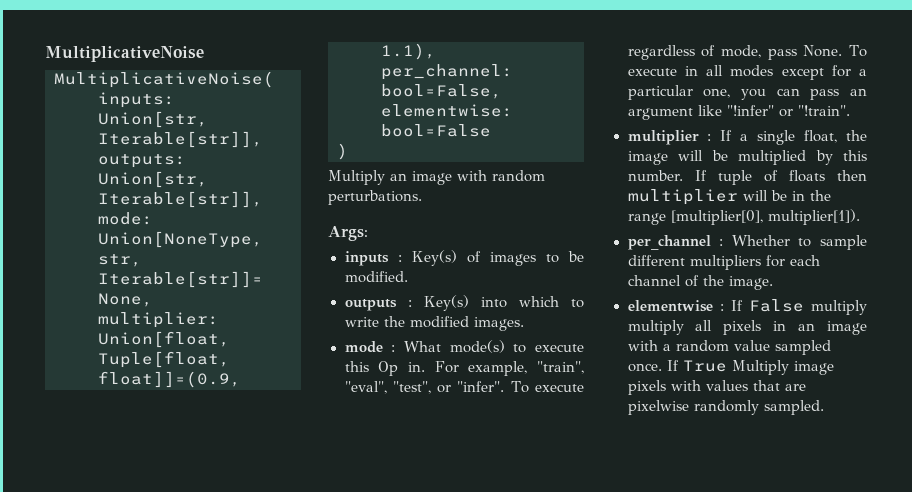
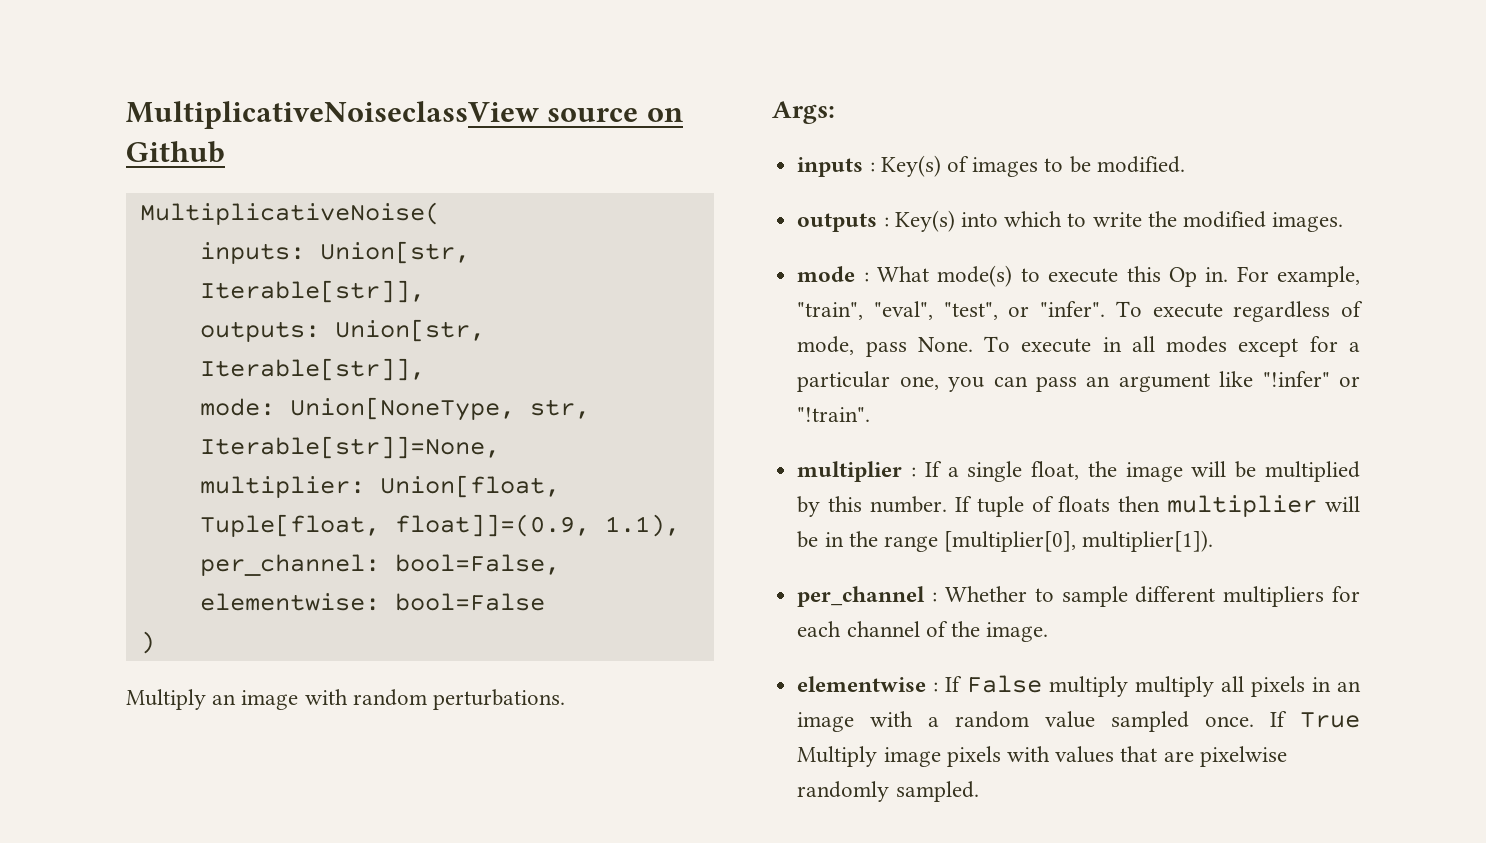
[45,46,204,62] MultiplicativeNoise -> [126,101,683,129] [126,141,225,163] MultiplicativeNoiseclassView source on Github

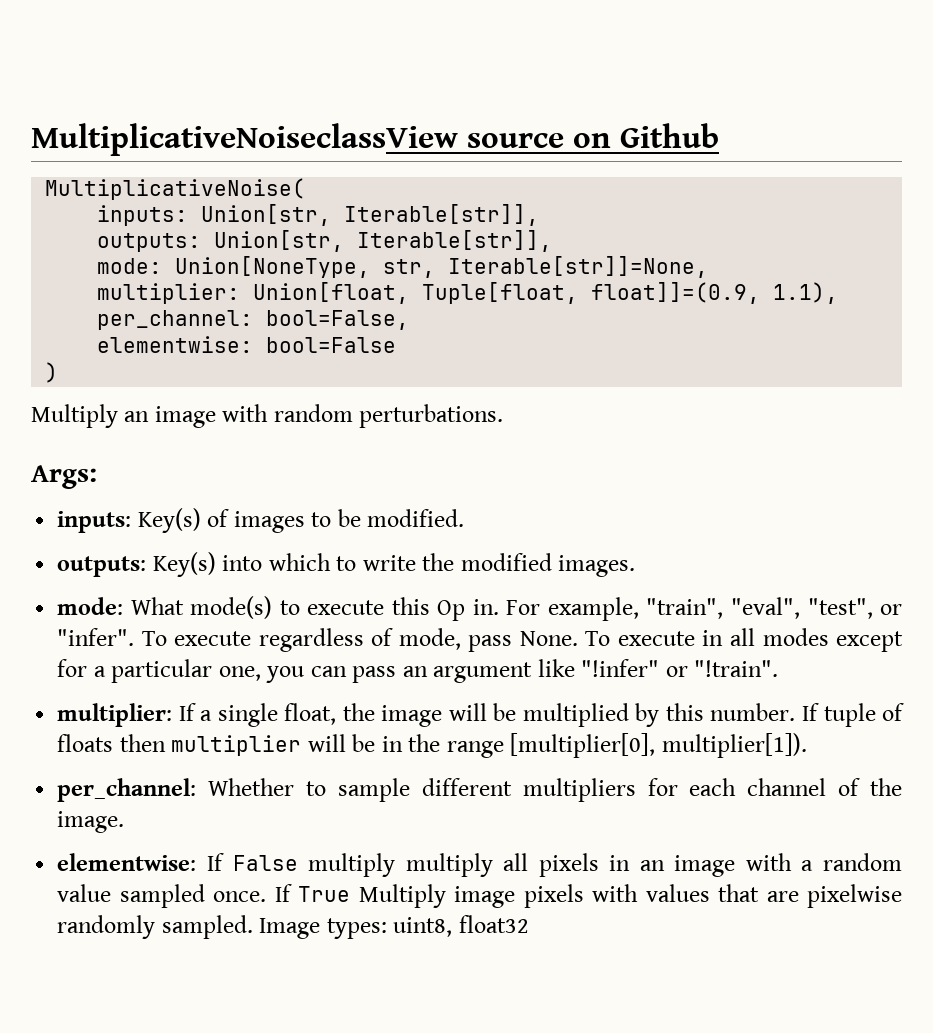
[797,157,875,177] inputs : -> [57,511,132,533] inputs:
[797,213,889,232] outputs : -> [57,556,147,577] outputs:
[797,266,869,282] mode : -> [57,597,124,615] mode:
[797,461,917,482] multiplier : -> [57,703,173,727] multiplier:
[797,586,938,607] per_channel : -> [57,778,197,802] per_channel:
[797,676,939,692] elementwise : -> [57,853,197,871] elementwise:
(979, 791) none -> [259,915,529,939] Image types: uint8, float32

